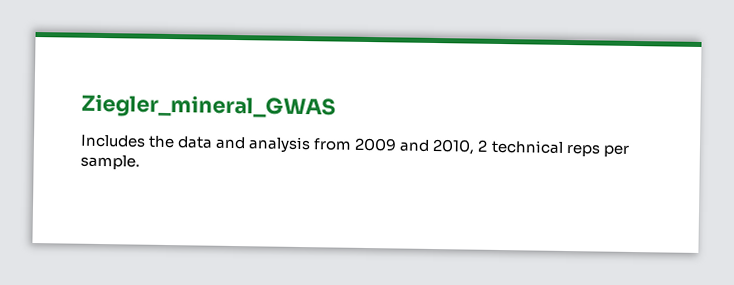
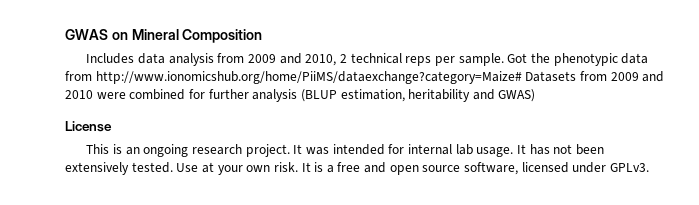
[81,93,336,120] [80,134,247,150] Ziegler_mineral_GWAS // Includes the data and -> [65,29,263,43] [86,53,166,64] GWAS on Mineral Composition // Includes data
(140, 162) none -> [507,53,649,66] [65,71,665,84] [65,89,536,102] [65,121,112,132] [86,144,604,157] [65,162,649,175] Got the phenotypic data from http://www.ionomicshub.org/home/PiiMS/dataexchange?category=Maize# Datasets from 2009 and 2010 were combined for further analysis (BLUP estimation, heritability and GWAS) // License // This is an ongoing research project. It was intended for internal lab usage. It has not been extensively tested. Use at your own risk. It is a free and open source software, licensed under GPLv3.

